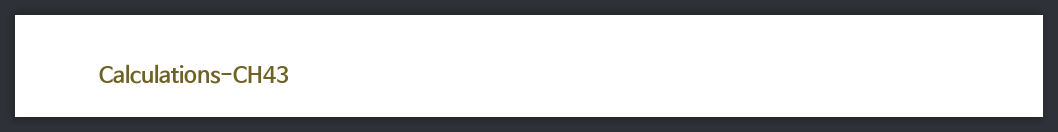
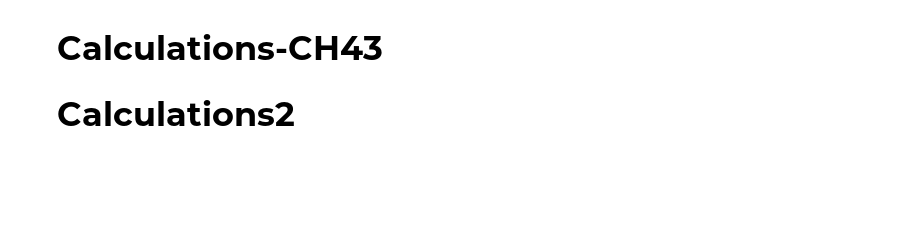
(289, 74) none -> [57,100,295,126] // Calculations2

